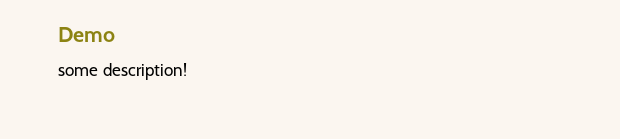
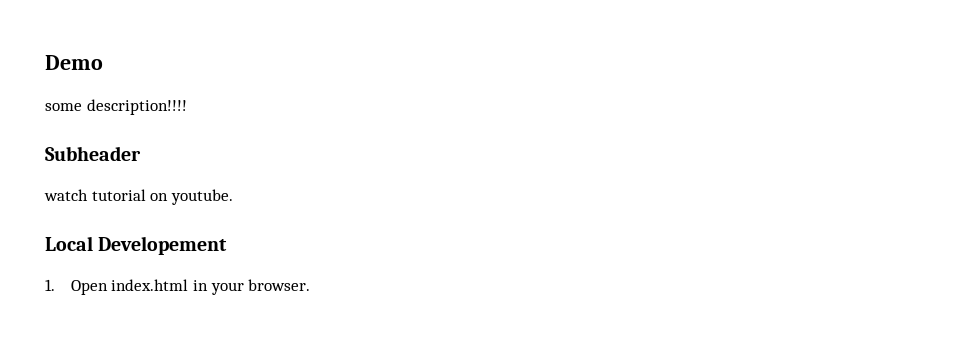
[102,63,187,80] description! -> [86,99,187,115] [45,146,141,161] [44,189,233,205] [45,236,228,255] [45,279,311,295] description!!!! // Subheader // watch tutorial on youtube. // Local Developement // 1. Open index.html in your browser.

